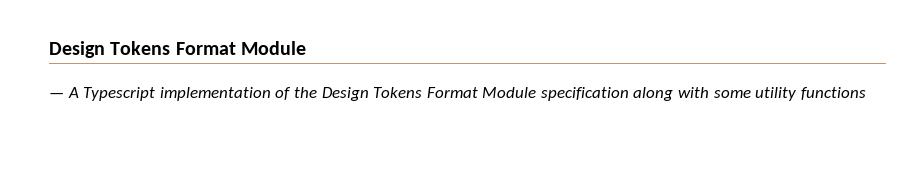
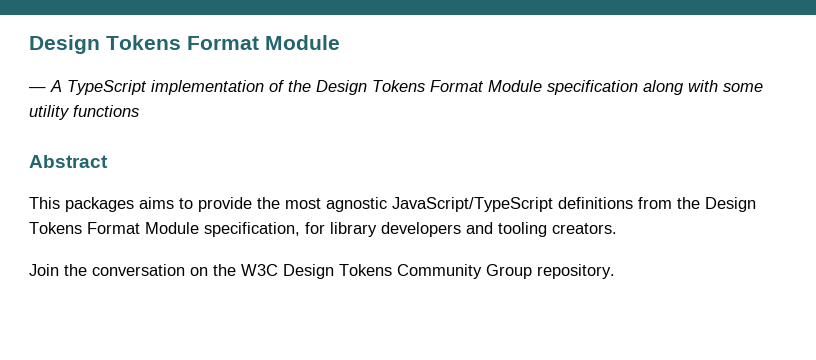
[83,87,156,101] Typescript -> [67,80,147,95] TypeScript
(866, 93) none -> [29,155,108,168] [29,197,756,212] [29,222,617,237] [29,264,615,279] // Abstract // This packages aims to provide the most agnostic JavaScript/TypeScript definitions from the Design Tokens Format Module specification, for library developers and tooling creators. // Join the conversation on the W3C Design Tokens Community Group repository.

